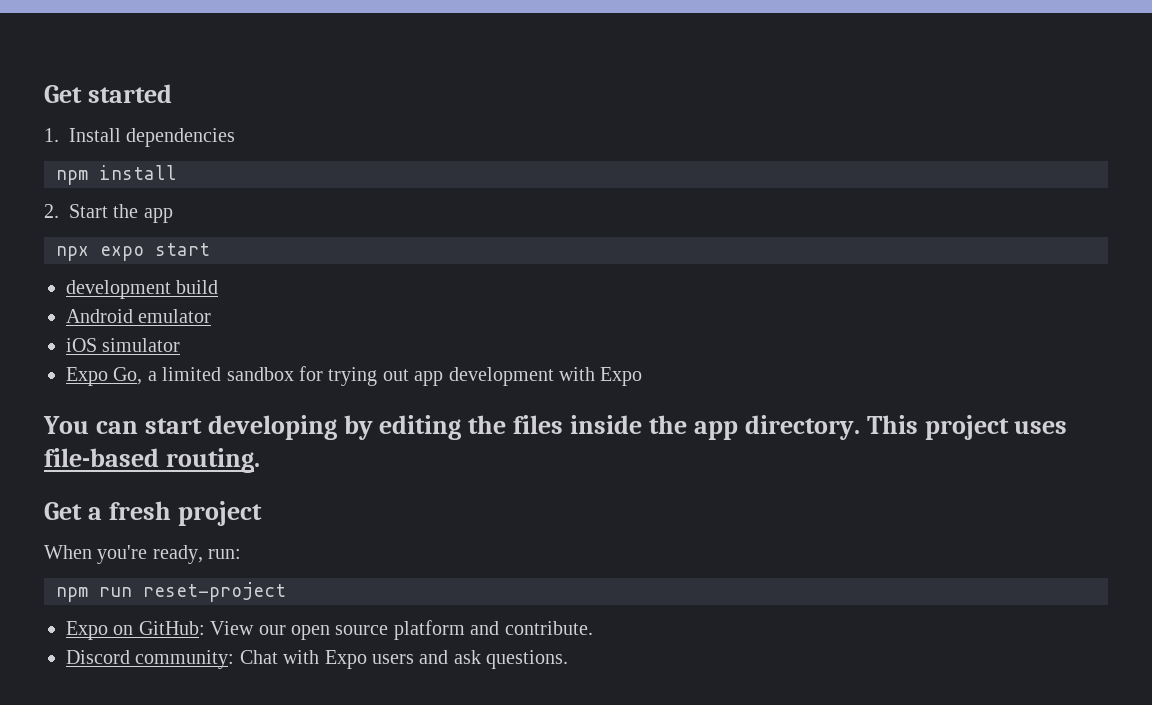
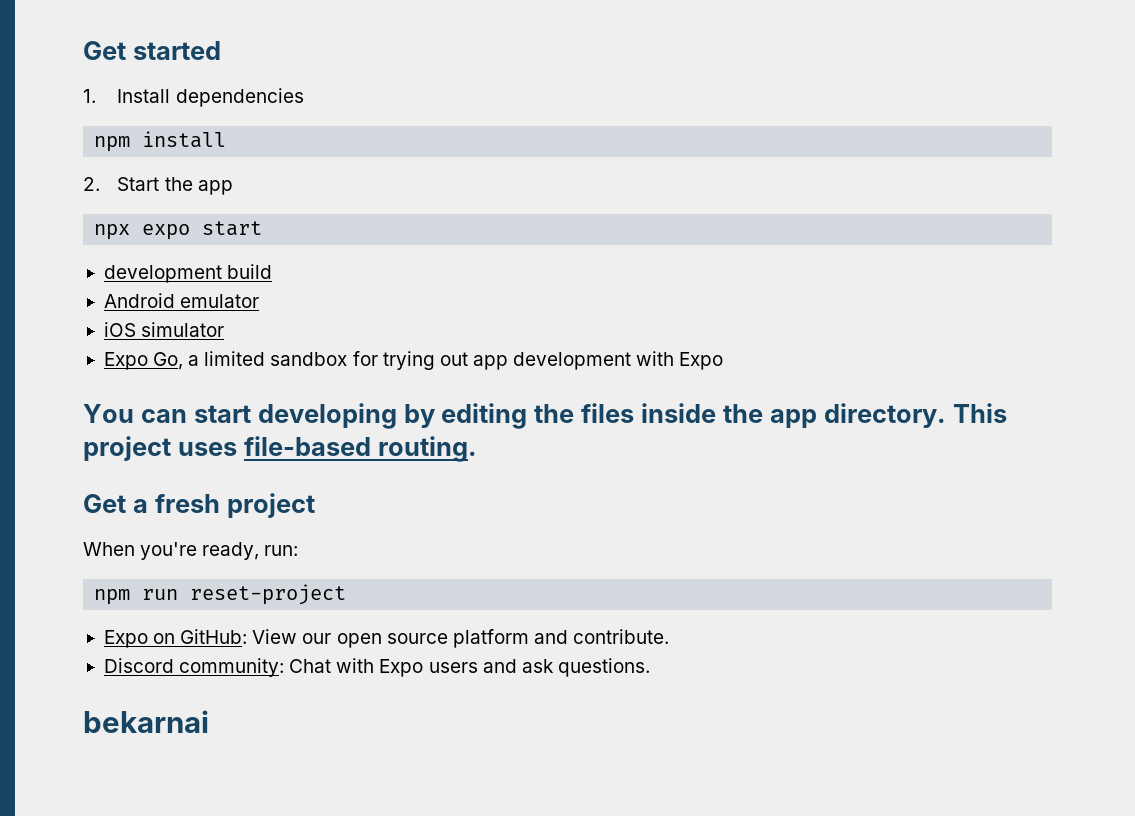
(569, 659) none -> [83,710,209,733] // bekarnai

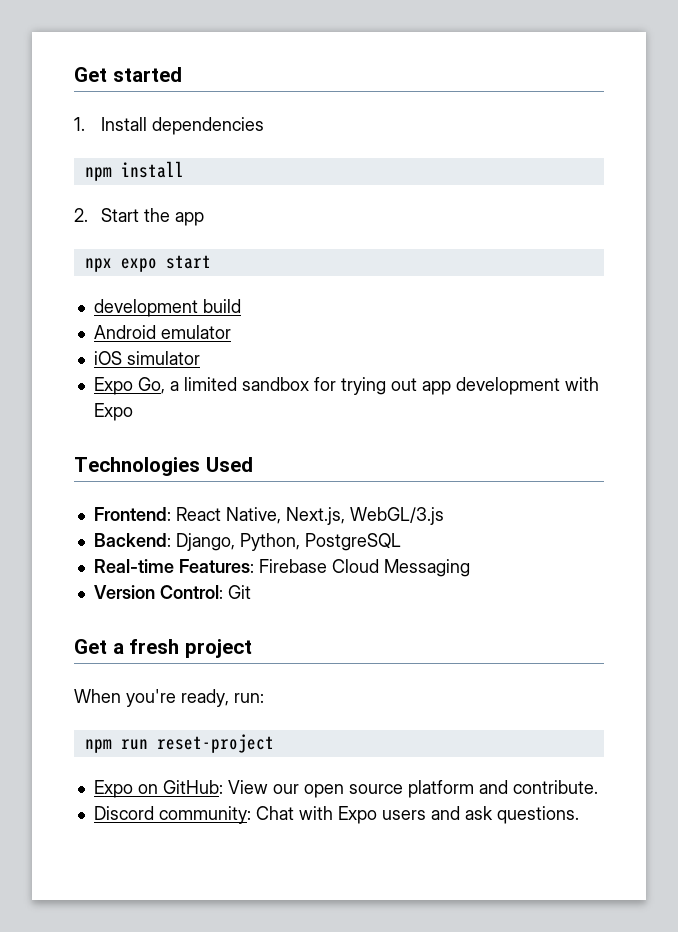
[83,403,1007,429] [83,436,477,462] You can start developing by editing the files inside the app directory. This project uses file-based routing. -> [74,457,253,476] [93,507,444,525] [93,533,401,551] [93,559,470,577] [93,585,251,599] Technologies Used // Frontend: React Native, Next.js, WebGL/3.js // Backend: Django, Python, PostgreSQL // Real-time Features: Firebase Cloud Messaging // Version Control: Git
[83,710,209,733] // bekarnai -> (579, 815) none

